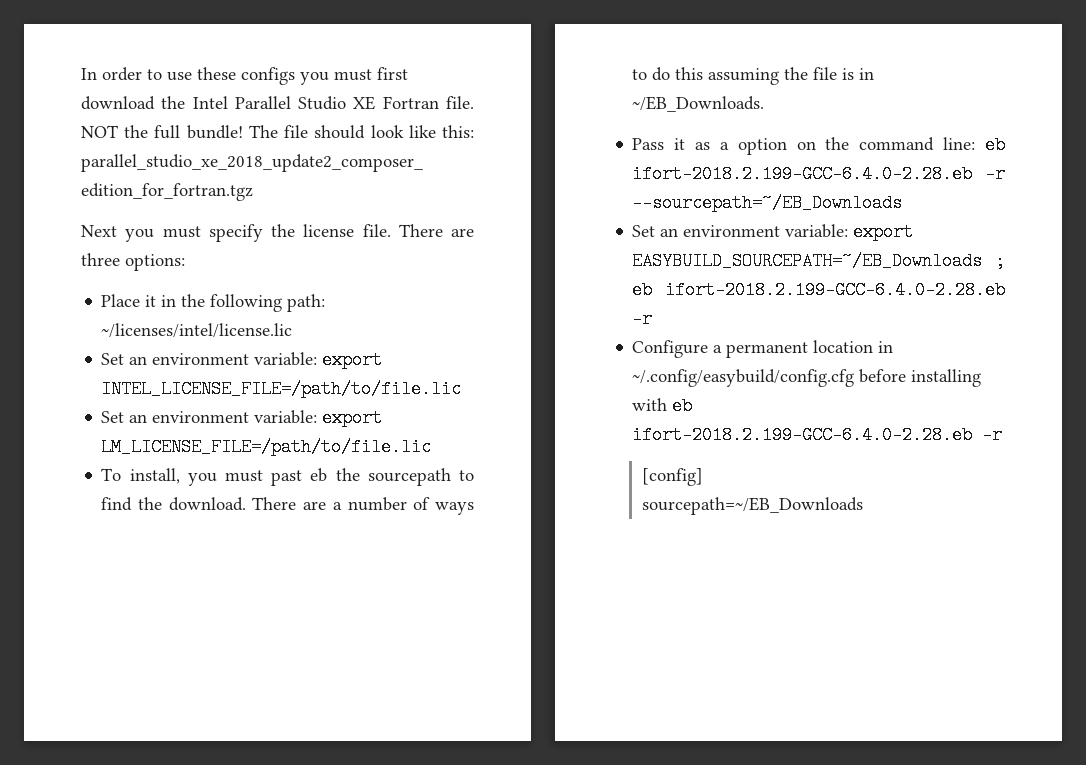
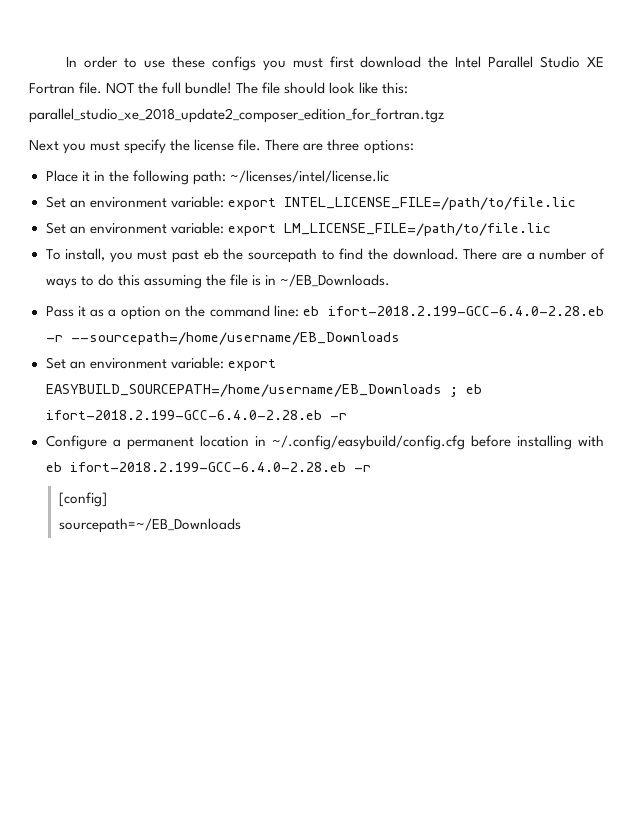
[632,194,903,212] [632,223,914,241] [632,252,983,270] --sourcepath=~/EB_Downloads // Set an environment variable: export EASYBUILD_SOURCEPATH=~/EB_Downloads -> [70,332,400,345] [45,357,276,371] [45,384,442,397] --sourcepath=/home/username/EB_Downloads // Set an environment variable: export EASYBUILD_SOURCEPATH=/home/username/EB_Downloads

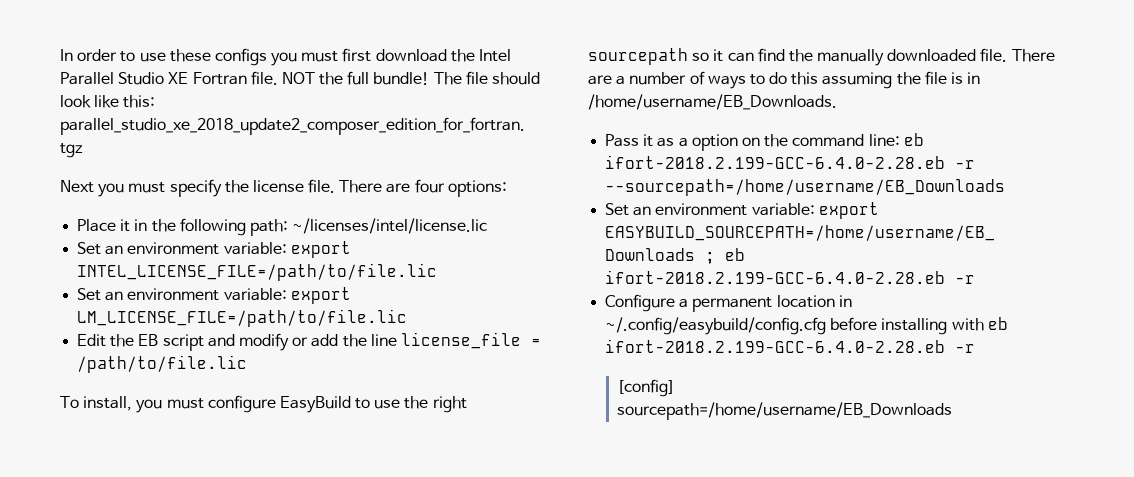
[327,139,360,151] three -> [414,179,445,193] four
[45,248,459,263] To install, you must past eb the sourcepath to find the download. -> [77,332,541,351] [77,355,248,373] [60,395,467,413] [588,48,1008,66] Edit the EB script and modify or add the line license_file = /path/to/file.lic // To install, you must configure EasyBuild to use the right sourcepath so it can find the manually downloaded file.
[279,274,390,287] ~/EB_Downloads. -> [588,94,837,110] /home/username/EB_Downloads.
[58,518,241,533] sourcepath=~/EB_Downloads -> [617,402,953,420] sourcepath=/home/username/EB_Downloads

